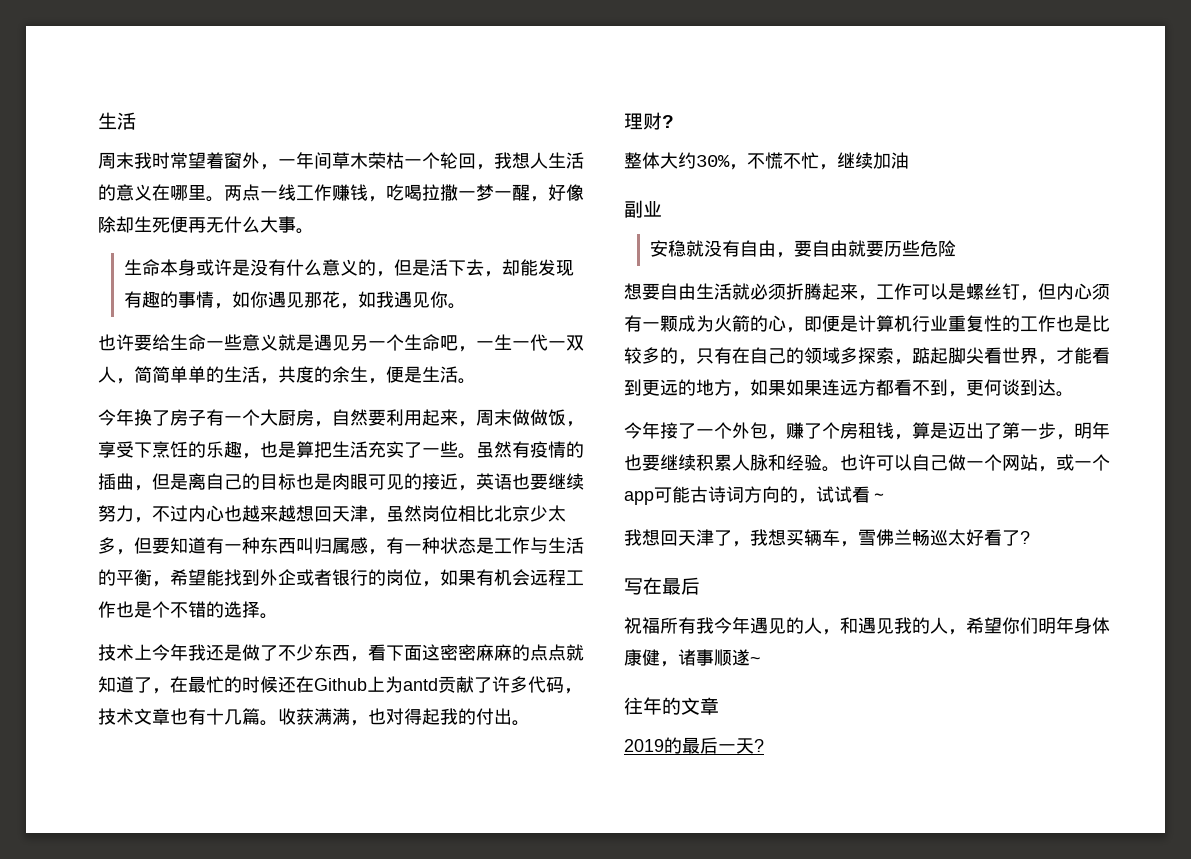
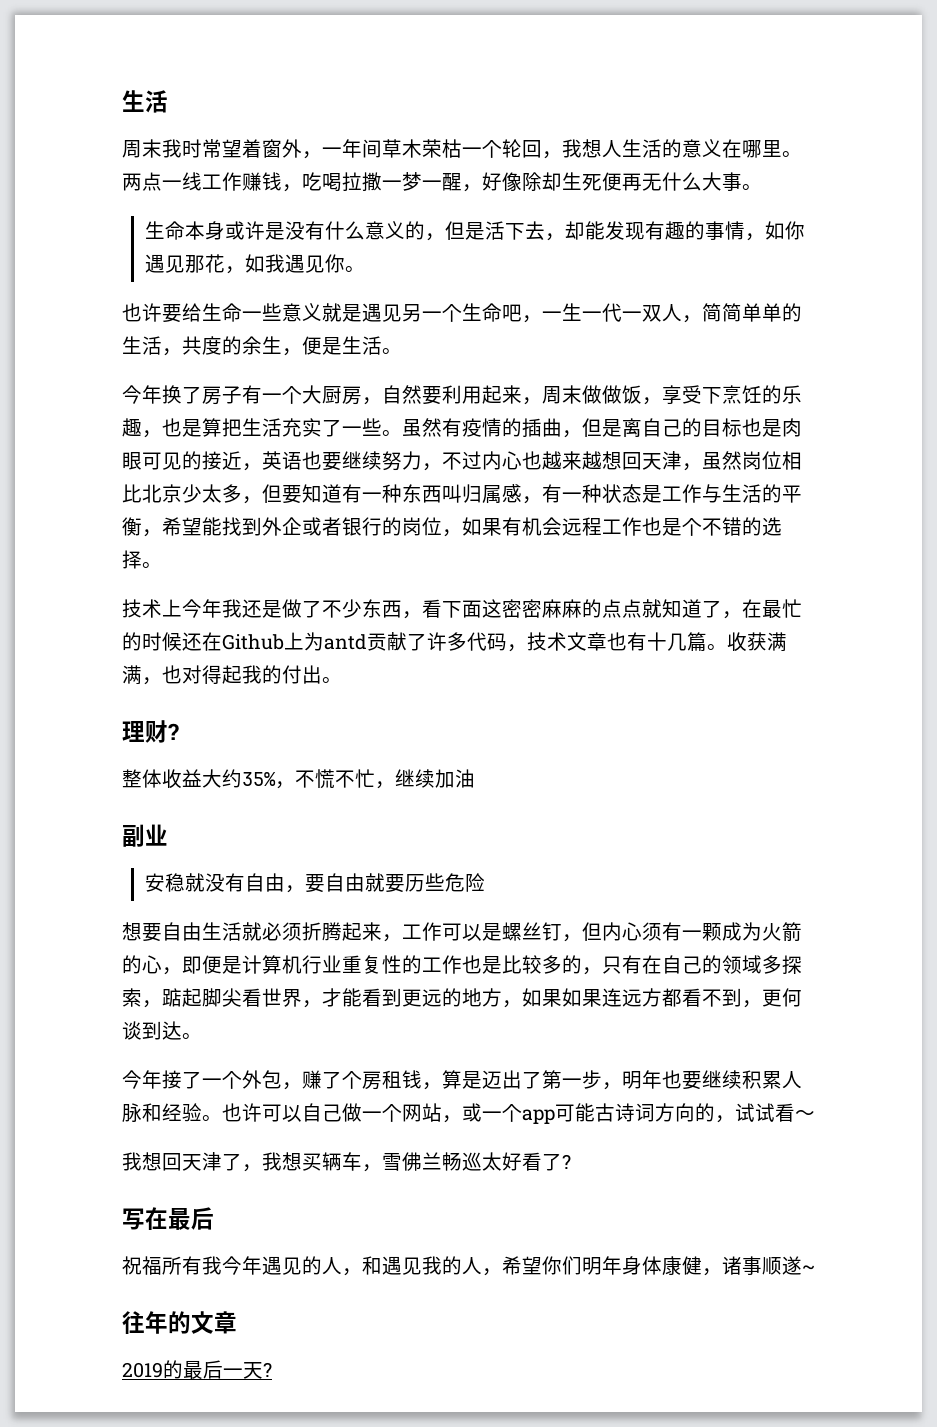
[660,152,730,169] 大约30% -> [162,769,276,789] 收益大约35%

